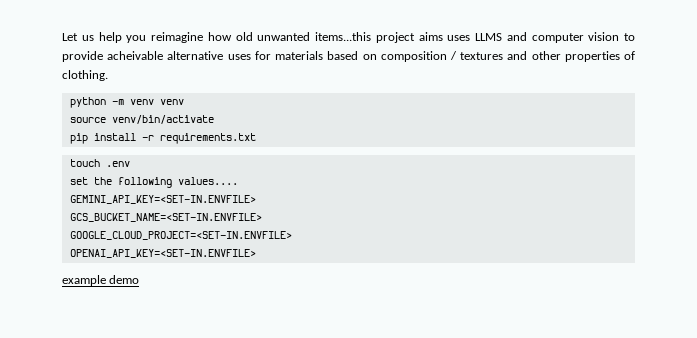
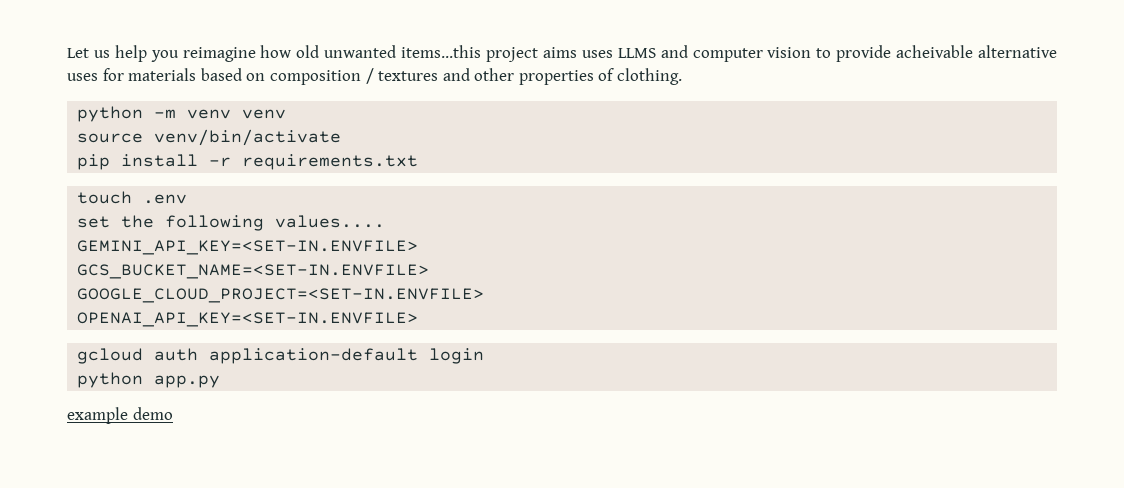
(256, 253) none -> [77,348,485,364] [77,372,221,388] // gcloud auth application-default login // python app.py

